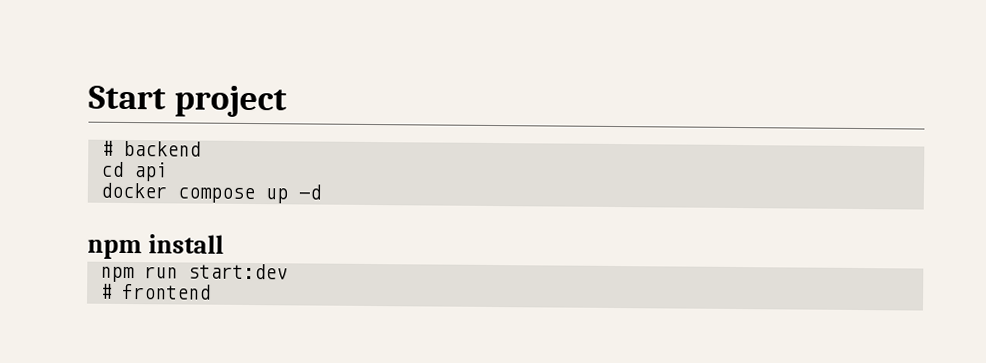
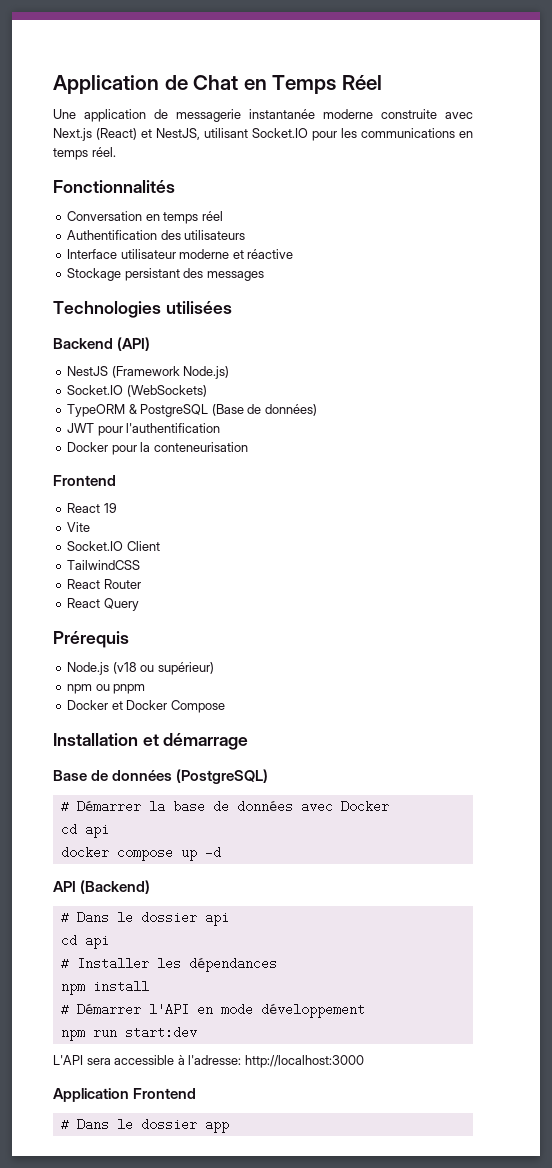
[88,85,288,118] [101,140,202,157] Start project // # backend -> [53,75,382,94] [53,109,473,122] [53,128,473,141] [53,147,116,160] [53,180,175,193] [67,211,223,224] [67,230,246,240] [67,249,294,259] [67,268,264,281] [53,301,232,318] [53,337,151,351] [67,366,230,379] [67,385,207,397] [67,404,317,417] [67,423,221,436] [67,442,248,455] [53,475,116,486] [67,503,117,513] [67,522,91,532] [67,541,160,551] [67,560,141,570] [67,579,141,589] [67,598,139,611] [53,631,129,648] [67,662,214,675] [67,684,146,694] [67,700,225,713] [53,733,249,750] [53,769,269,784] [60,800,389,813] Application de Chat en Temps Réel // Une application de messagerie instantanée moderne construite avec Next.js (React) et NestJS, utilisant Socket.IO pour les communications en temps réel. // Fonctionnalités // Conversation en temps réel // Authentification des utilisateurs // Interface utilisateur moderne et réactive // Stockage persistant des messages // Technologies utilisées // Backend (API) // NestJS (Framework Node.js) // Socket.IO (WebSockets) // TypeORM & PostgreSQL (Base de données) // JWT pour l'authentification // Docker pour la conteneurisation // Frontend // React 19 // Vite // Socket.IO Client // TailwindCSS // React Router // React Query // Prérequis // Node.js (v18 ou supérieur) // npm ou pnpm // Docker et Docker Compose // Installation et démarrage // Base de données (PostgreSQL) // # Démarrer la base de données avec Docker
[87,234,224,260] [100,263,289,283] [100,283,212,300] npm install // npm run start:dev // # frontend -> [53,880,151,894] [60,911,229,926] [60,934,109,949] [60,957,277,972] [60,980,149,995] [60,1003,365,1018] [60,1026,197,1041] [53,1055,364,1068] [53,1088,197,1102] [60,1118,229,1133] API (Backend) // # Dans le dossier api // cd api // # Installer les dépendances // npm install // # Démarrer l'API en mode développement // npm run start:dev // L'API sera accessible à l'adresse: http://localhost:3000 // Application Frontend // # Dans le dossier app

